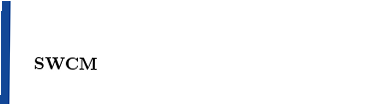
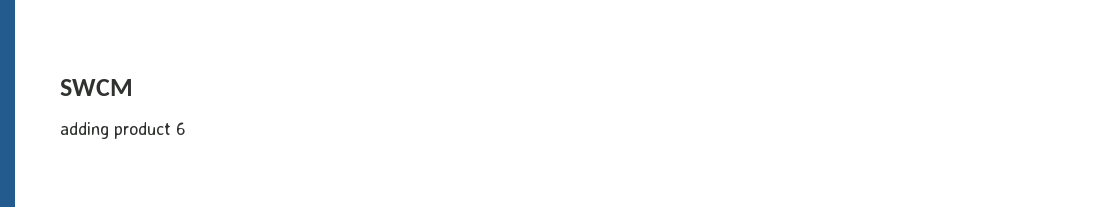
(98, 63) none -> [60,122,186,139] // adding product 6

